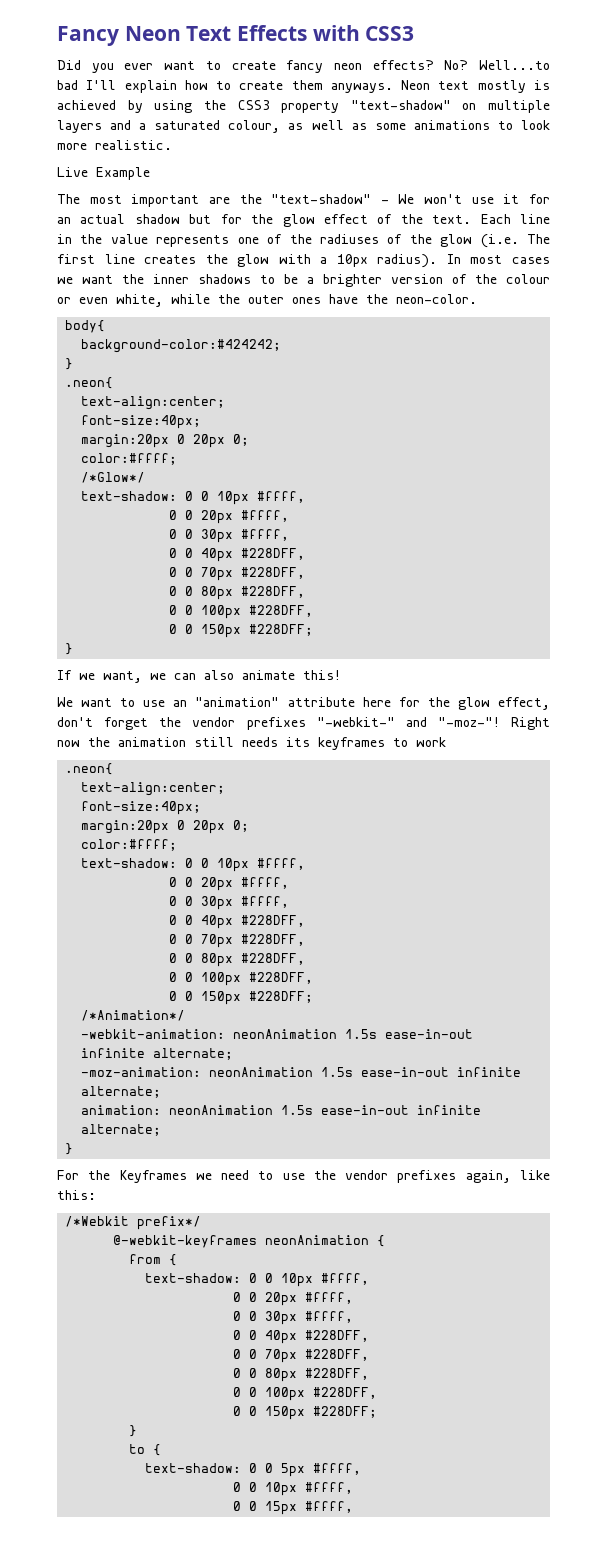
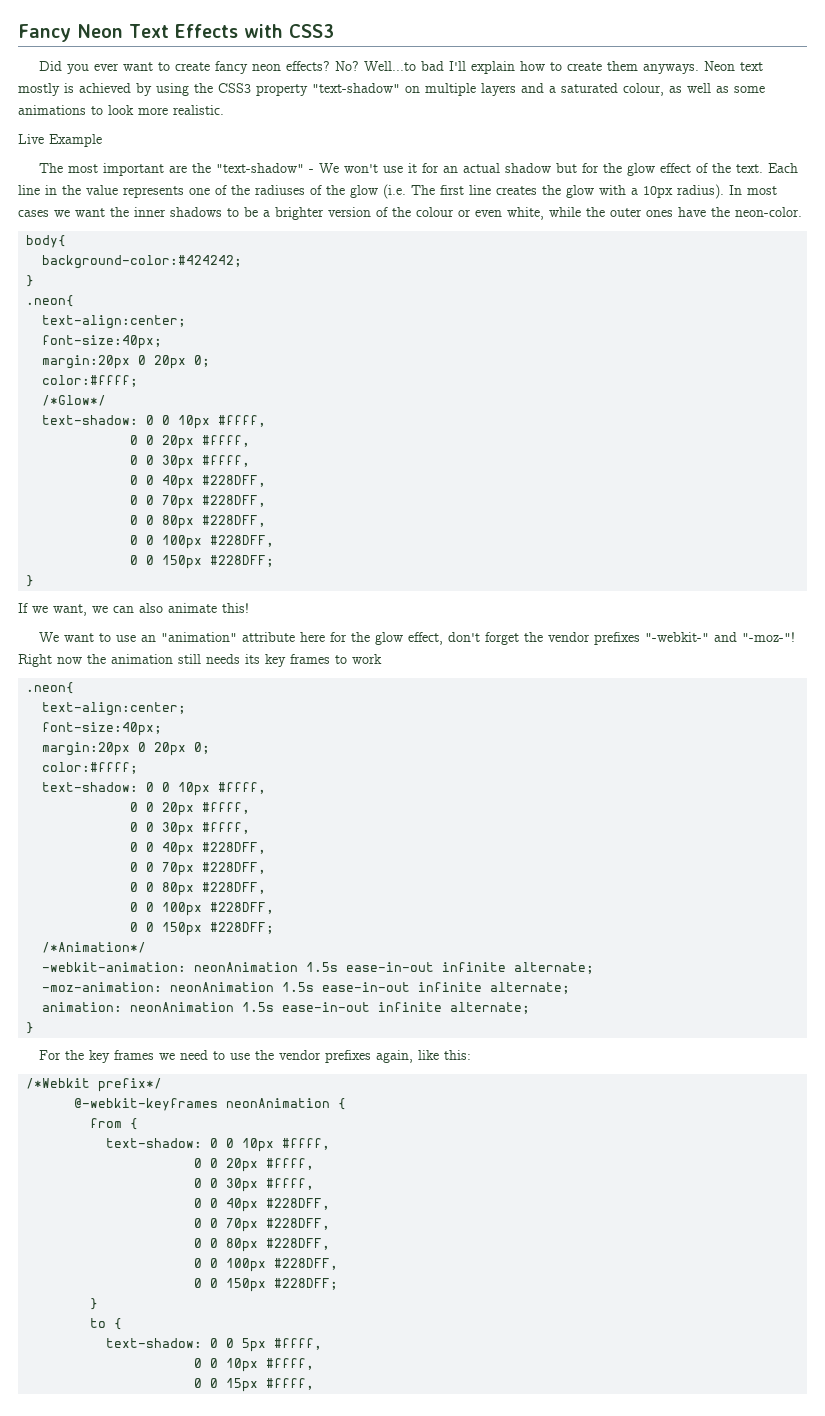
[318,737,385,750] keyframes -> [265,654,330,667] key frames
[119,1170,187,1183] Keyframes -> [88,1050,154,1063] key frames

